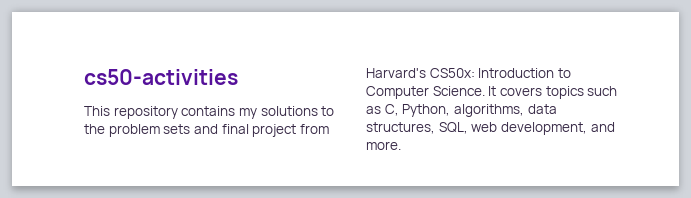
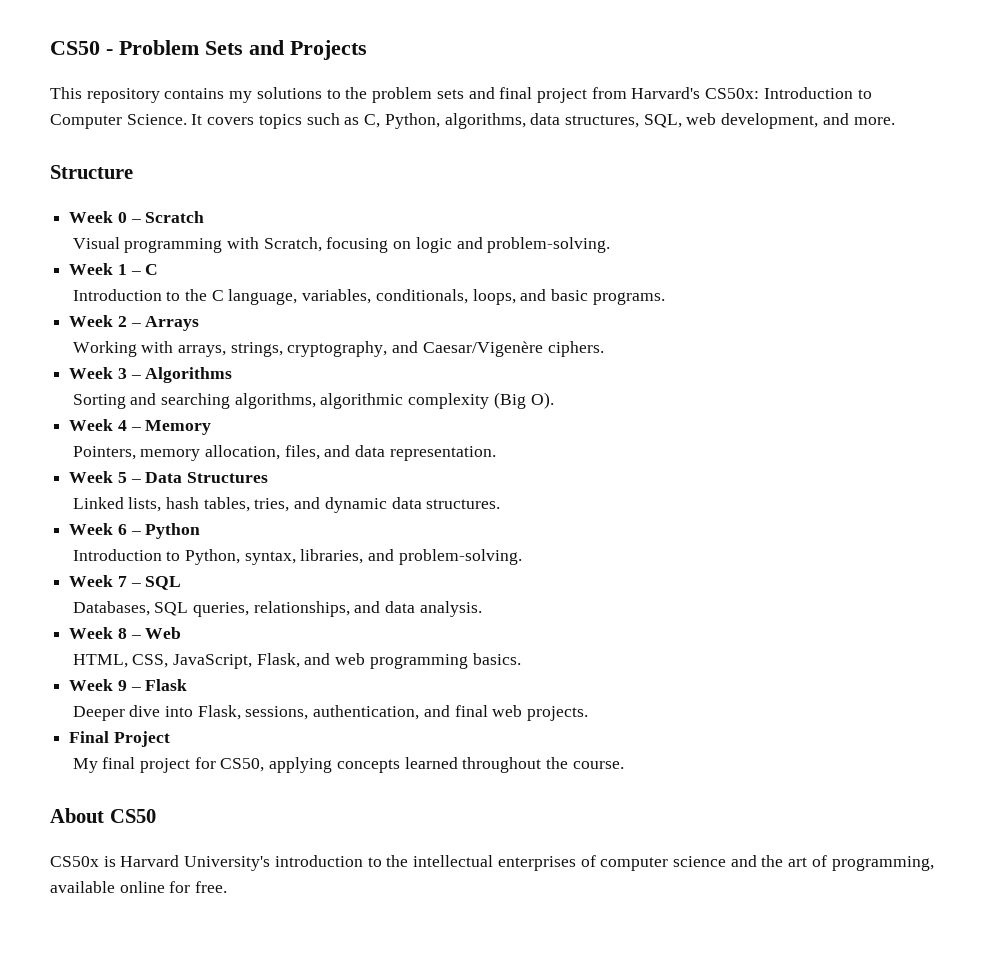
[84,69,238,85] cs50-activities -> [50,40,367,60] CS50 - Problem Sets and Projects
(401, 145) none -> [50,165,133,179] [69,211,205,223] [72,237,611,253] [69,263,159,275] [72,289,665,305] [69,315,200,331] [72,341,604,357] [69,367,233,383] [72,392,554,409] [69,419,212,435] [72,445,496,461] [69,471,269,483] [72,497,501,513] [69,523,201,539] [72,549,522,565] [69,575,182,590] [72,601,482,617] [69,627,182,639] [72,653,521,669] [69,679,188,691] [72,705,589,721] [69,731,170,747] [72,757,624,773] [50,808,156,823] [50,855,934,871] [50,881,228,893] // Structure // Week 0 – Scratch // Visual programming with Scratch, focusing on logic and problem-solving. // Week 1 – C // Introduction to the C language, variables, conditionals, loops, and basic programs. // Week 2 – Arrays // Working with arrays, strings, cryptography, and Caesar/Vigenère ciphers. // Week 3 – Algorithms // Sorting and searching algorithms, algorithmic complexity (Big O). // Week 4 – Memory // Pointers, memory allocation, files, and data representation. // Week 5 – Data Structures // Linked lists, hash tables, tries, and dynamic data structures. // Week 6 – Python // Introduction to Python, syntax, libraries, and problem-solving. // Week 7 – SQL // Databases, SQL queries, relationships, and data analysis. // Week 8 – Web // HTML, CSS, JavaScript, Flask, and web programming basics. // Week 9 – Flask // Deeper dive into Flask, sessions, authentication, and final web projects. // Final Project // My final project for CS50, applying concepts learned throughout the course. // About CS50 // CS50x is Harvard University's introduction to the intellectual enterprises of computer science and the art of programming, available online for free.

